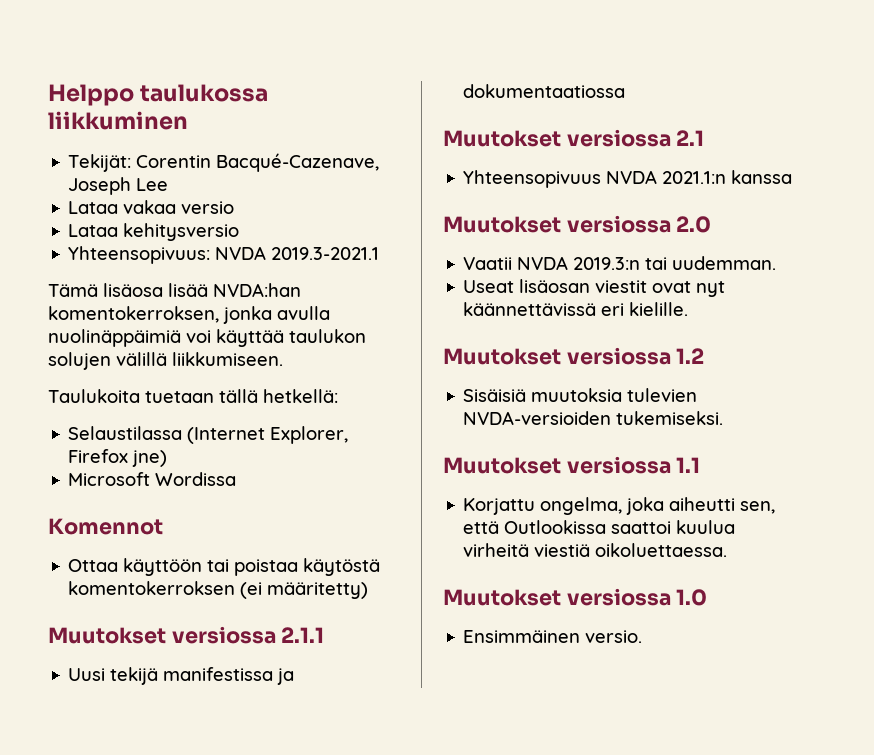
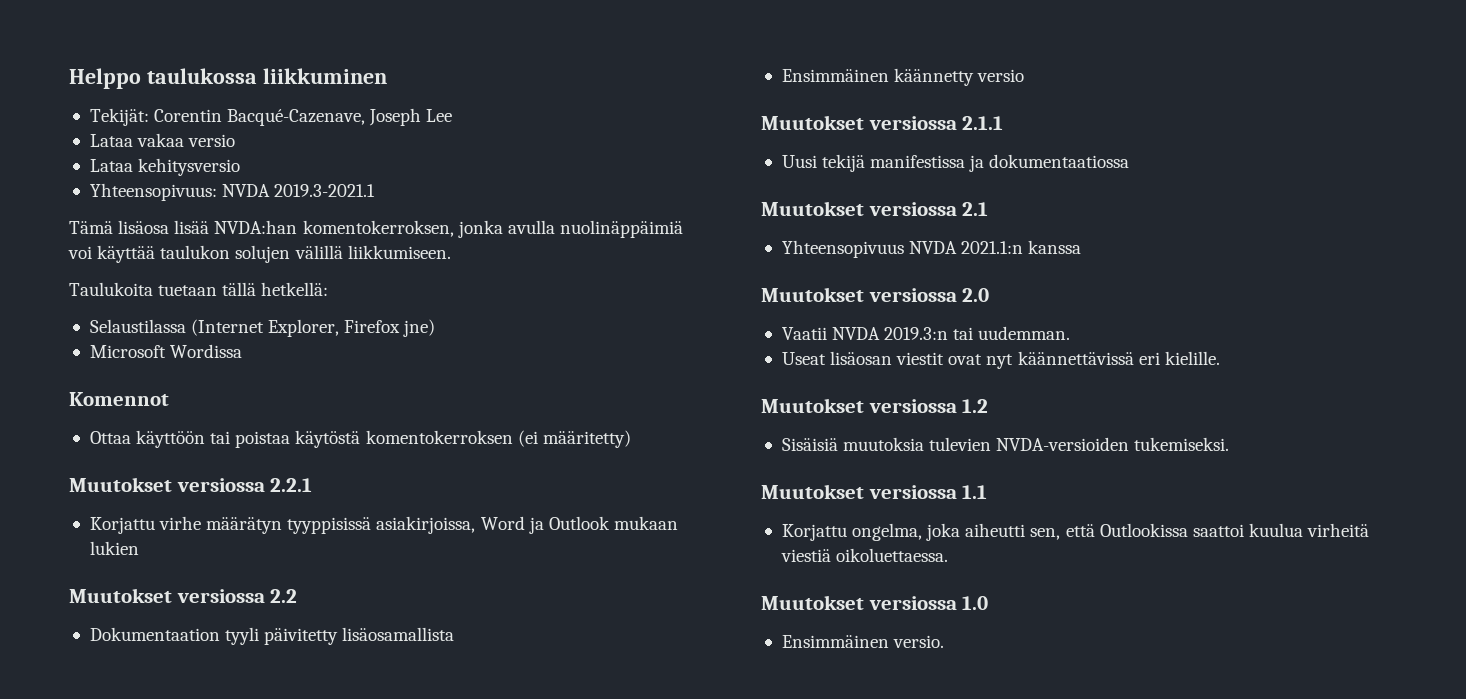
(369, 590) none -> [69,477,313,492] [89,516,678,534] [89,541,139,555] [69,588,298,603] [89,627,455,645] [781,68,1025,86] // Muutokset versiossa 2.2.1 // Korjattu virhe määrätyn tyyppisissä asiakirjoissa, Word ja Outlook mukaan lukien // Muutokset versiossa 2.2 // Dokumentaation tyyli päivitetty lisäosamallista // Ensimmäinen käännetty versio

